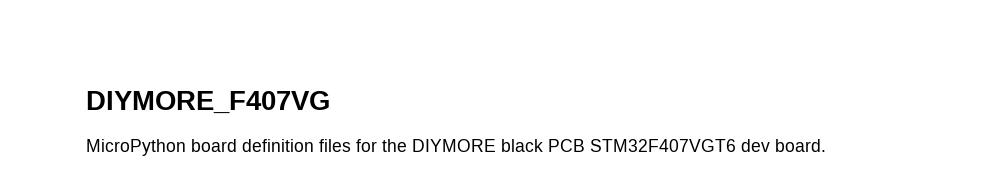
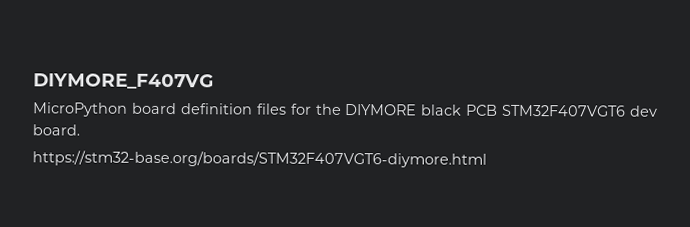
(826, 145) none -> [32,150,487,168] // https://stm32-base.org/boards/STM32F407VGT6-diymore.html

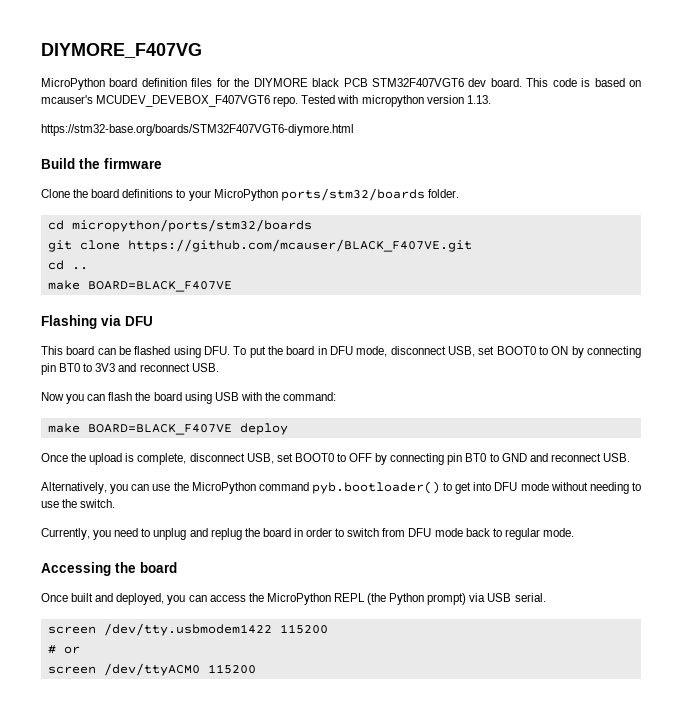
[32,150,487,168] // https://stm32-base.org/boards/STM32F407VGT6-diymore.html -> [526,78,641,87] [41,95,491,107] [41,124,354,136] [41,158,162,169] [41,188,459,201] [47,219,312,232] [47,239,472,252] [47,260,88,270] [47,280,232,292] [41,315,153,329] [41,346,641,358] [41,363,219,375] [41,392,337,404] [47,423,288,435] [41,453,630,465] [41,481,641,494] [41,499,116,508] [41,528,574,540] [41,562,177,576] [41,593,546,605] [47,623,328,636] [47,645,80,654] [47,663,256,676] This code is based on mcauser's MCUDEV_DEVEBOX_F407VGT6 repo. Tested with micropython version 1.13. // https://stm32-base.org/boards/STM32F407VGT6-diymore.html // Build the firmware // Clone the board definitions to your MicroPython ports/stm32/boards folder. // cd micropython/ports/stm32/boards // git clone https://github.com/mcauser/BLACK_F407VE.git // cd .. // make BOARD=BLACK_F407VE // Flashing via DFU // This board can be flashed using DFU. To put the board in DFU mode, disconnect USB, set BOOT0 to ON by connecting pin BT0 to 3V3 and reconnect USB. // Now you can flash the board using USB with the command: // make BOARD=BLACK_F407VE deploy // Once the upload is complete, disconnect USB, set BOOT0 to OFF by connecting pin BT0 to GND and reconnect USB. // Alternatively, you can use the MicroPython command pyb.bootloader() to get into DFU mode without needing to use the switch. // Currently, you need to unplug and replug the board in order to switch from DFU mode back to regular mode. // Accessing the board // Once built and deployed, you can access the MicroPython REPL (the Python prompt) via USB serial. // screen /dev/tty.usbmodem1422 115200 // # or // screen /dev/ttyACM0 115200

